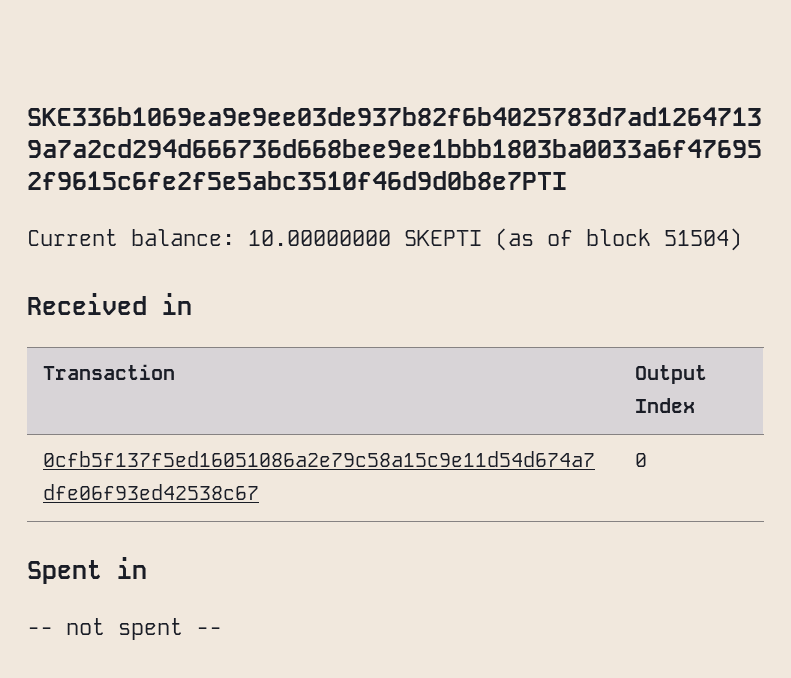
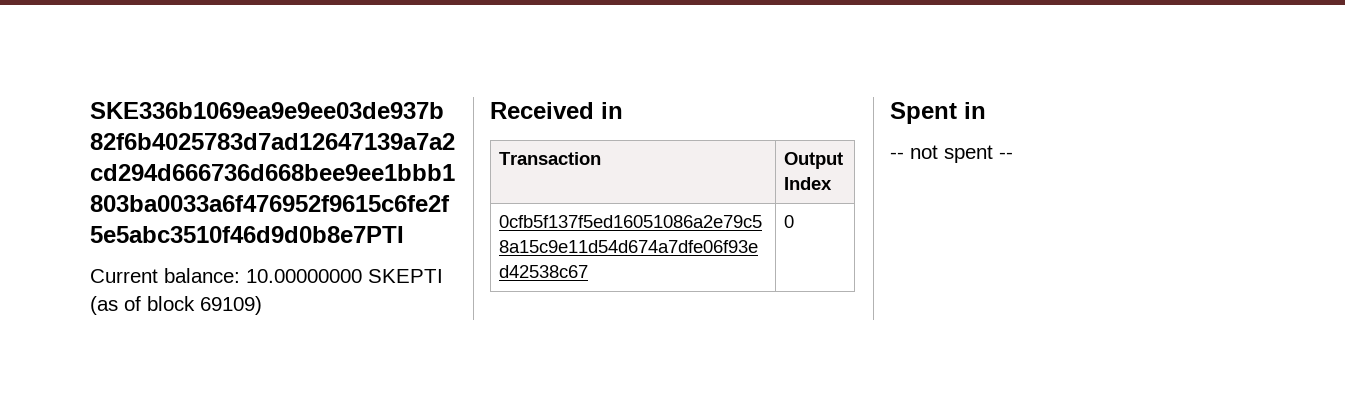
[664,228,742,251] 51504) -> [200,296,262,315] 69109)

